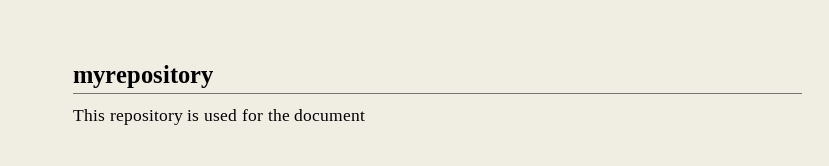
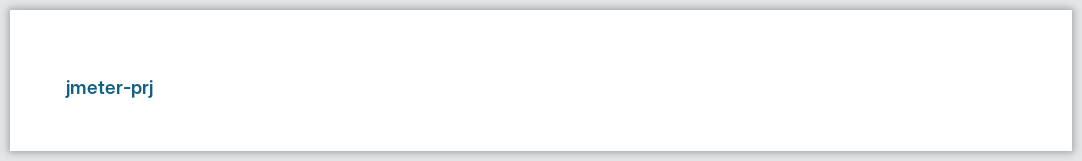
[73,65,214,88] [73,109,366,125] myrepository // This repository is used for the document -> [65,80,153,98] jmeter-prj

